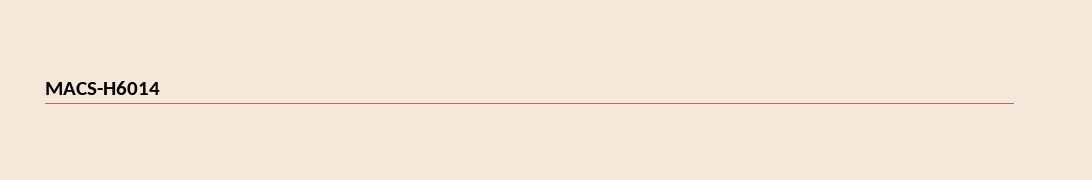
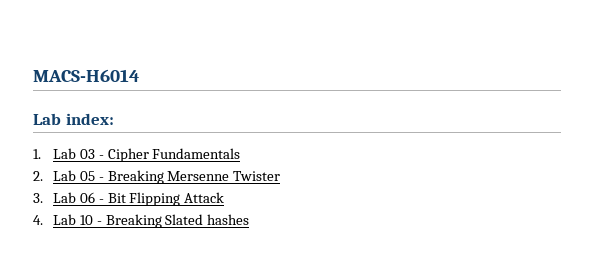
(160, 88) none -> [33,113,114,125] [33,148,241,162] [33,170,281,184] [33,192,225,206] [33,214,250,228] // Lab index: // 1. Lab 03 - Cipher Fundamentals // 2. Lab 05 - Breaking Mersenne Twister // 3. Lab 06 - Bit Flipping Attack // 4. Lab 10 - Breaking Slated hashes

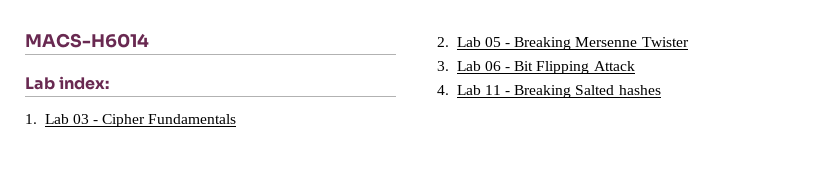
[79,214,204,228] 10 - Breaking Slated -> [484,85,615,98] 11 - Breaking Salted

